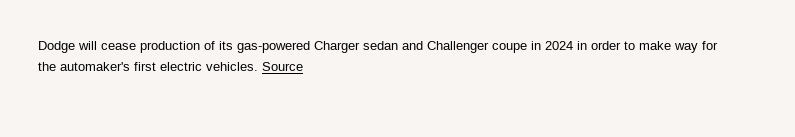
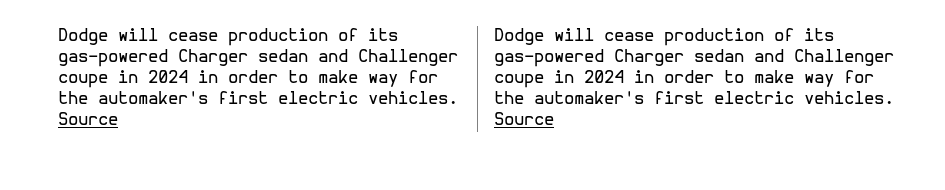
(303, 66) none -> [494,28,834,46] [494,49,894,67] [494,70,874,88] [494,91,894,104] [494,112,554,125] // Dodge will cease production of its gas-powered Charger sedan and Challenger coupe in 2024 in order to make way for the automaker's first electric vehicles. Source

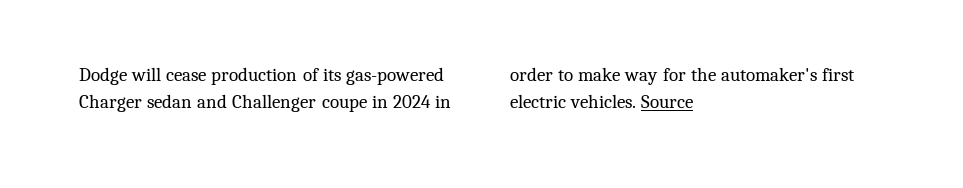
[494,28,834,46] [494,49,894,67] [494,70,874,88] [494,91,894,104] [494,112,554,125] // Dodge will cease production of its gas-powered Charger sedan and Challenger coupe in 2024 in order to make way for the automaker's first electric vehicles. Source -> (694, 101) none

